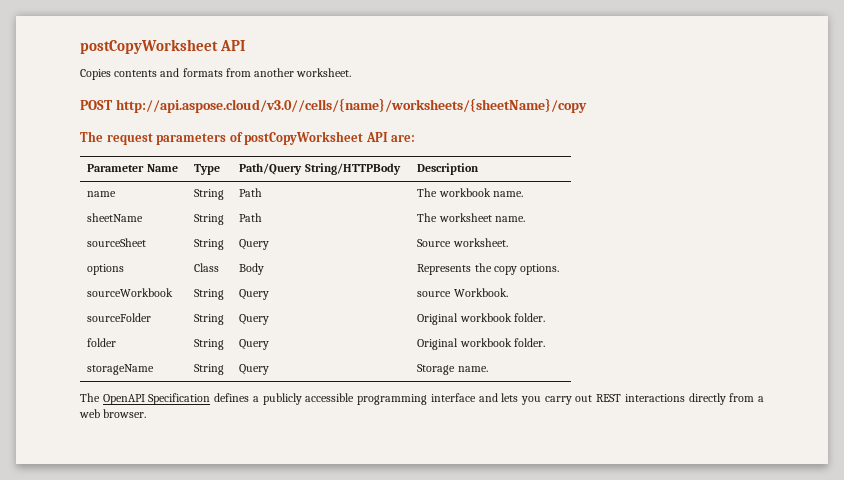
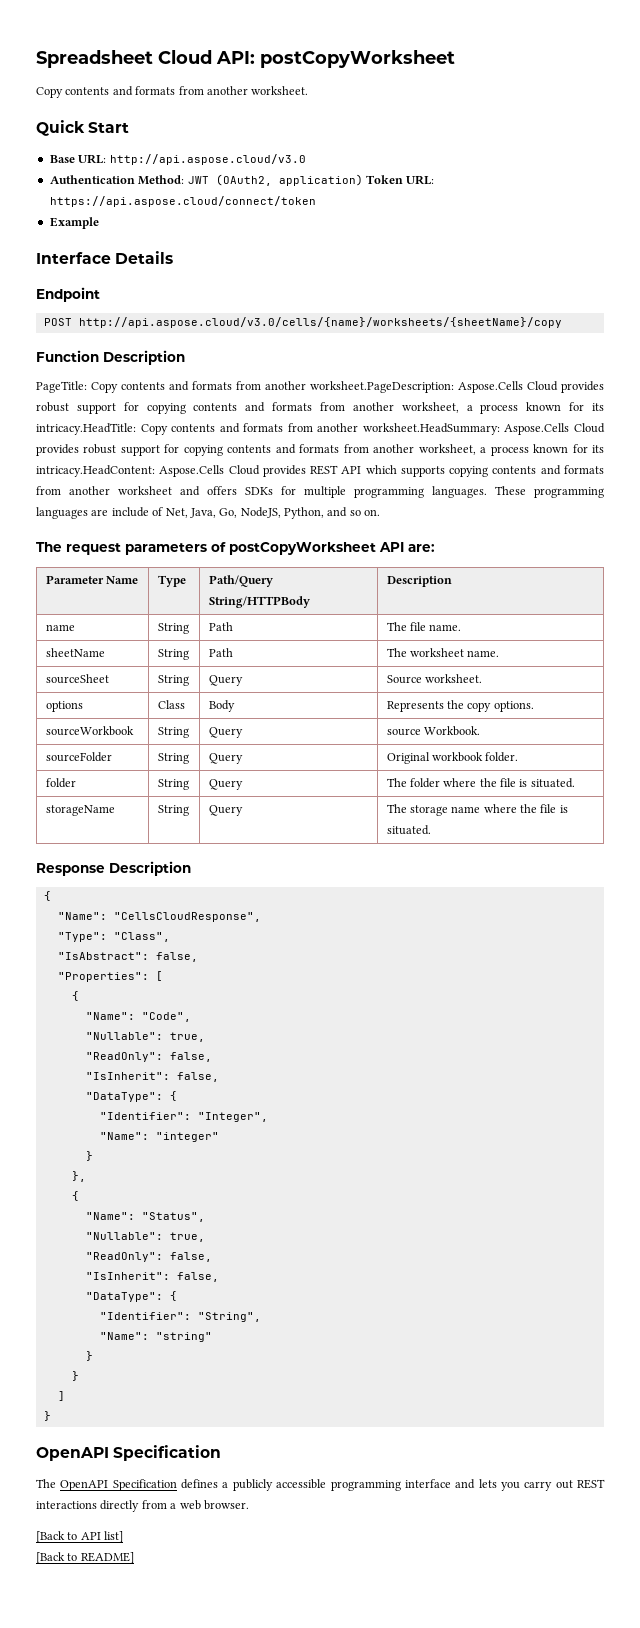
[80,39,246,54] [80,69,111,80] postCopyWorksheet API // Copies -> [36,50,455,68] [36,87,63,98] Spreadsheet Cloud API: postCopyWorksheet // Copy
[80,98,587,113] POST http://api.aspose.cloud/v3.0//cells/{name}/worksheets/{sheetName}/copy -> [36,120,130,136] [49,154,306,165] [49,174,435,186] [49,196,316,207] [49,217,99,229] [36,251,174,264] [36,287,100,302] [43,317,562,328] [36,350,185,365] [36,381,604,393] [36,402,604,414] [36,423,605,435] [36,444,604,456] [36,465,604,477] [36,486,604,498] [36,507,381,519] Quick Start // Base URL: http://api.aspose.cloud/v3.0 // Authentication Method: JWT (OAuth2, application) Token URL: https://api.aspose.cloud/connect/token // Example // Interface Details // Endpoint // POST http://api.aspose.cloud/v3.0/cells/{name}/worksheets/{sheetName}/copy // Function Description // PageTitle: Copy contents and formats from another worksheet.PageDescription: Aspose.Cells Cloud provides robust support for copying contents and formats from another worksheet, a process known for its intricacy.HeadTitle: Copy contents and formats from another worksheet.HeadSummary: Aspose.Cells Cloud provides robust support for copying contents and formats from another worksheet, a process known for its intricacy.HeadContent: Aspose.Cells Cloud provides REST API which supports copying contents and formats from another worksheet and offers SDKs for multiple programming languages. These programming languages are include of Net, Java, Go, NodeJS, Python, and so on.
[438,188,491,197] workbook -> [409,622,426,631] file
[417,338,545,350] [87,364,155,375] [194,364,225,375] [239,364,270,375] [417,364,488,375] Original workbook folder. // storageName | String | Query | Storage name. -> [386,778,575,788] [45,805,115,816] [157,805,189,816] [208,805,243,816] [386,804,568,816] [386,825,431,835] [36,861,191,876] [43,891,51,901] [57,912,261,922] [57,932,170,942] [57,952,198,962] [57,971,163,982] [71,991,79,1001] [85,1012,191,1022] [85,1032,205,1042] [85,1052,212,1062] [85,1072,219,1082] [85,1091,177,1102] [99,1112,268,1122] [99,1132,219,1142] [85,1151,93,1161] [71,1171,86,1182] [71,1191,79,1201] [85,1212,205,1222] [85,1232,205,1242] [85,1252,212,1262] [85,1272,219,1282] [85,1291,177,1302] [99,1312,261,1322] [99,1332,212,1342] [85,1351,93,1361] [71,1371,79,1381] [57,1391,65,1401] [43,1411,51,1421] [36,1445,222,1461] The folder where the file is situated. // storageName | String | Query | The storage name where the file is situated. // Response Description // { // "Name": "CellsCloudResponse", // "Type": "Class", // "IsAbstract": false, // "Properties": [ // { // "Name": "Code", // "Nullable": true, // "ReadOnly": false, // "IsInherit": false, // "DataType": { // "Identifier": "Integer", // "Name": "integer" // } // }, // { // "Name": "Status", // "Nullable": true, // "ReadOnly": false, // "IsInherit": false, // "DataType": { // "Identifier": "String", // "Name": "string" // } // } // ] // } // OpenAPI Specification
(147, 413) none -> [36,1531,124,1543] [36,1552,134,1564] // [Back to API list] // [Back to README]

